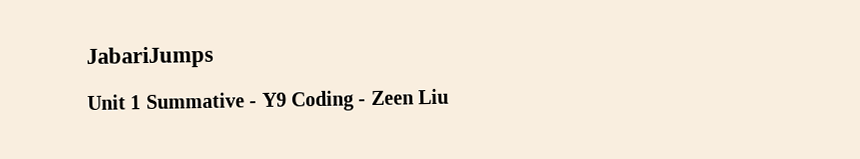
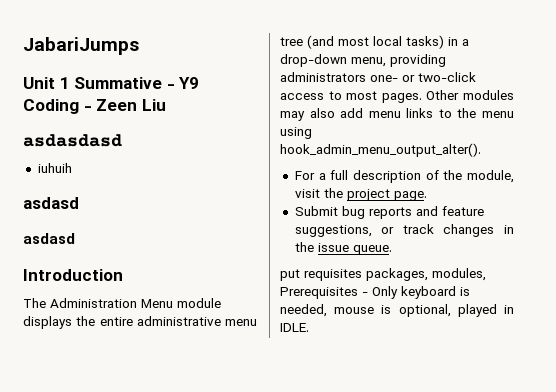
(450, 96) none -> [23,134,122,147] [37,163,72,173] [23,197,79,209] [23,233,75,244] [23,269,123,281] [23,298,221,308] [23,316,257,329] [280,35,469,49] [280,54,446,67] [280,72,476,82] [280,90,514,103] [280,108,514,121] [280,127,312,139] [280,143,481,157] [294,170,514,183] [294,188,427,201] [294,206,484,219] [294,224,514,237] [294,242,392,255] [280,268,486,281] [280,286,470,299] [280,304,514,317] [280,323,309,332] // asdasdasd // iuhuih // asdasd // asdasd // Introduction // The Administration Menu module displays the entire administrative menu tree (and most local tasks) in a drop-down menu, providing administrators one- or two-click access to most pages. Other modules may also add menu links to the menu using hook_admin_menu_output_alter(). // For a full description of the module, visit the project page. // Submit bug reports and feature suggestions, or track changes in the issue queue. // put requisites packages, modules, Prerequisites - Only keyboard is needed, mouse is optional, played in IDLE.

